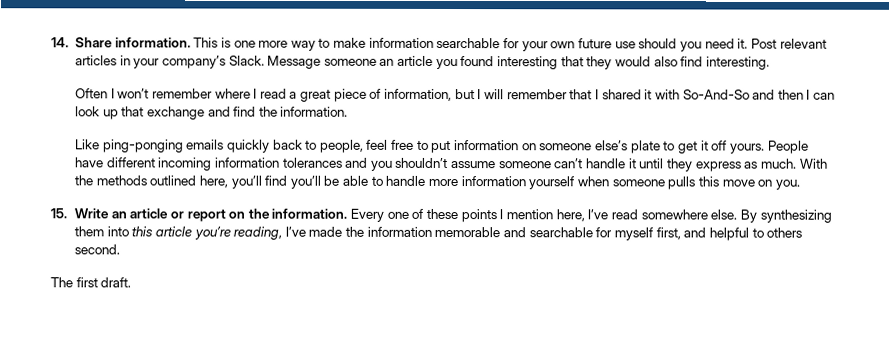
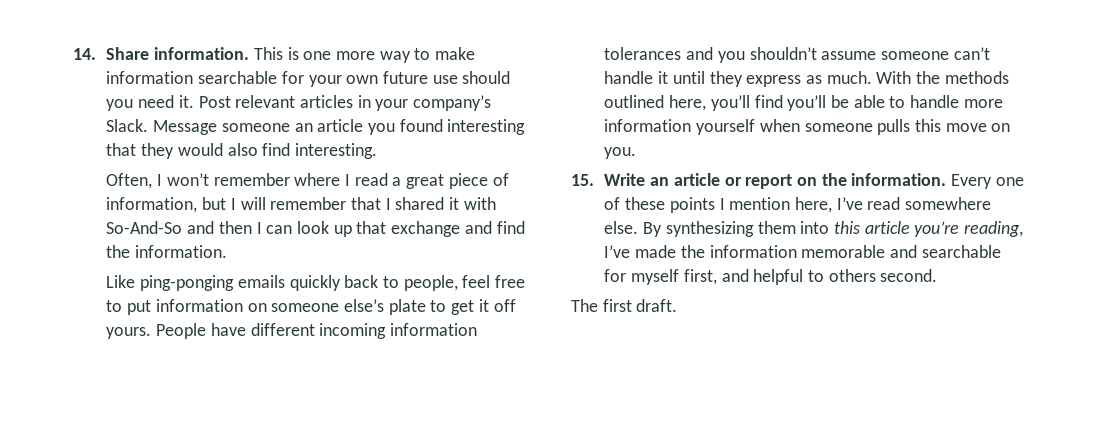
[74,88,108,99] Often -> [106,173,153,189] Often,

